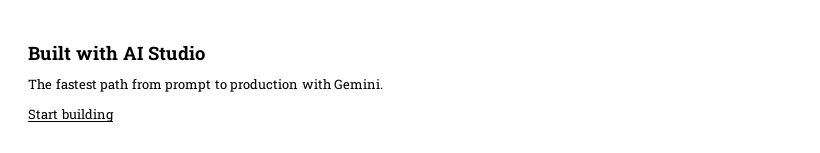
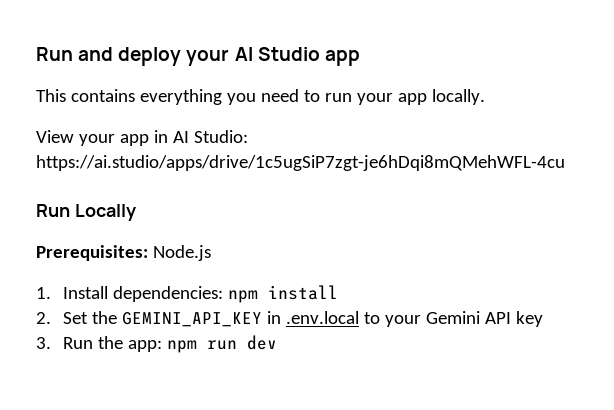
[28,45,205,61] [28,78,384,92] [28,109,114,122] Built with AI Studio // The fastest path from prompt to production with Gemini. // Start building -> [36,47,360,66] [36,89,485,105] [36,130,248,146] [36,155,565,171] [36,204,136,221] [36,245,211,261] [36,285,339,303] [36,311,544,327] [36,335,278,353] Run and deploy your AI Studio app // This contains everything you need to run your app locally. // View your app in AI Studio: https://ai.studio/apps/drive/1c5ugSiP7zgt-je6hDqi8mQMehWFL-4cu // Run Locally // Prerequisites: Node.js // 1. Install dependencies: npm install // 2. Set the GEMINI_API_KEY in .env.local to your Gemini API key // 3. Run the app: npm run dev

